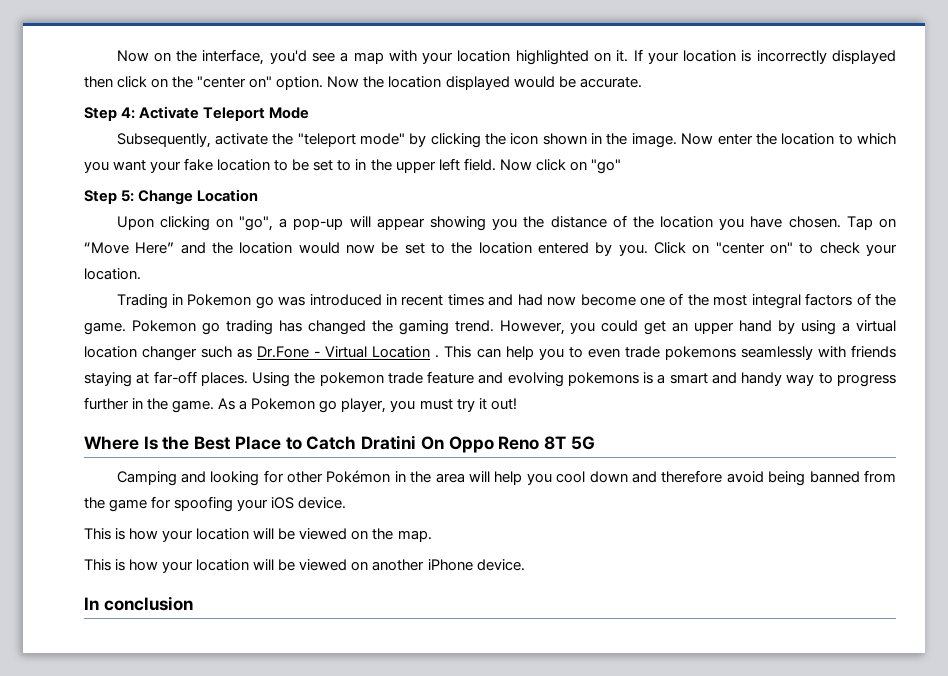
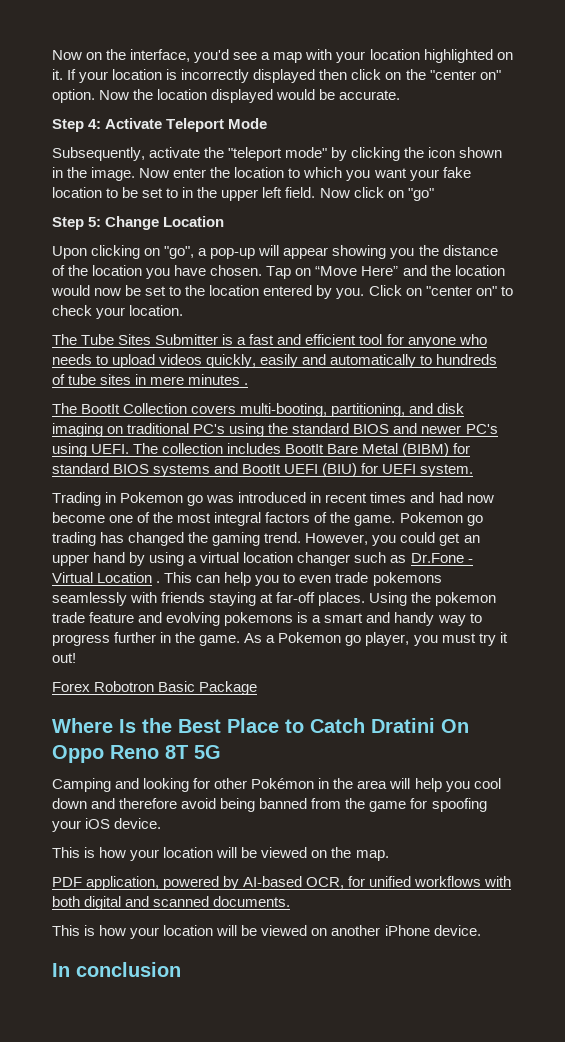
(141, 274) none -> [52,334,487,348] [52,354,498,368] [52,374,249,385] [52,403,465,417] [52,423,498,437] [52,443,471,457] [52,463,474,477] // The Tube Sites Submitter is a fast and efficient tool for anyone who needs to upload videos quickly, easily and automatically to hundreds of tube sites in mere minutes . // The BootIt Collection covers multi-booting, partitioning, and disk imaging on traditional PC's using the standard BIOS and newer PC's using UEFI. The collection includes BootIt Bare Metal (BIBM) for standard BIOS systems and BootIt UEFI (BIU) for UEFI system.
(517, 404) none -> [52,681,258,695] // Forex Robotron Basic Package
(432, 536) none -> [52,876,512,890] [52,896,291,910] // PDF application, powered by AI-based OCR, for unified workflows with both digital and scanned documents.

